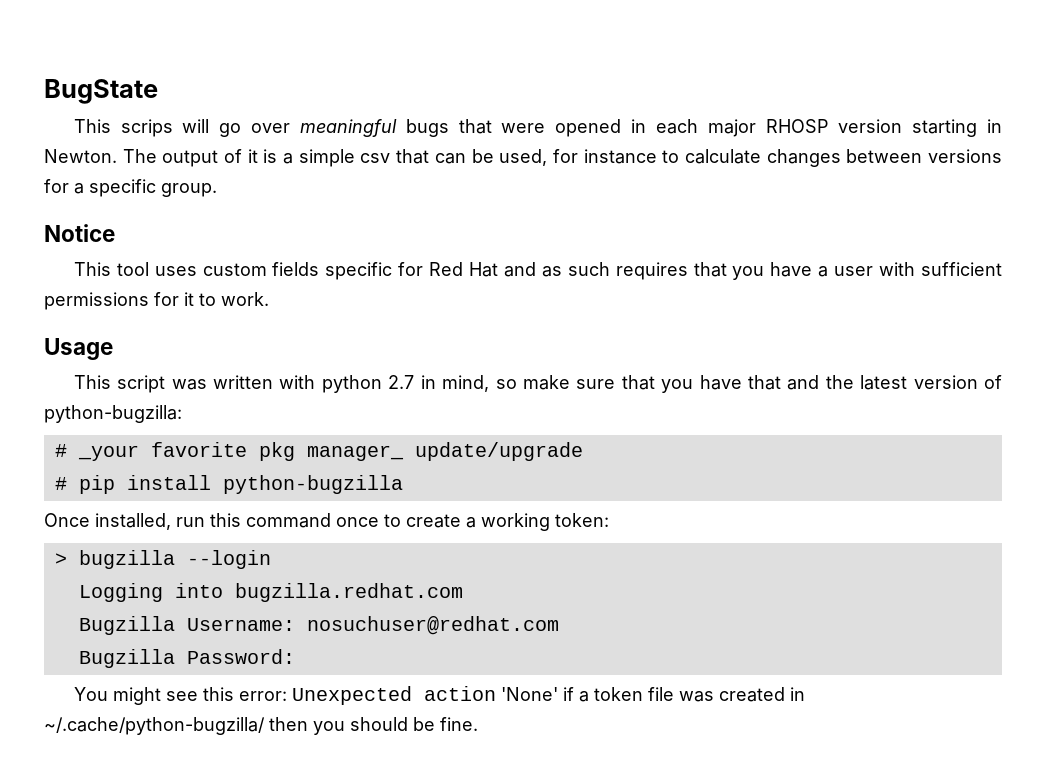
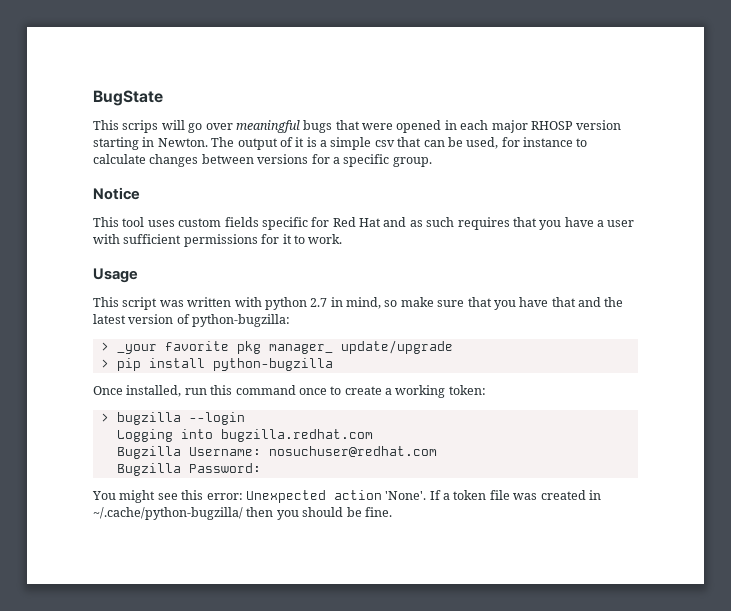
[54,444,67,457] # -> [100,342,109,351] >
[54,477,67,490] # -> [100,359,109,368] >
[500,687,574,701] 'None' if -> [385,490,441,500] 'None'. If

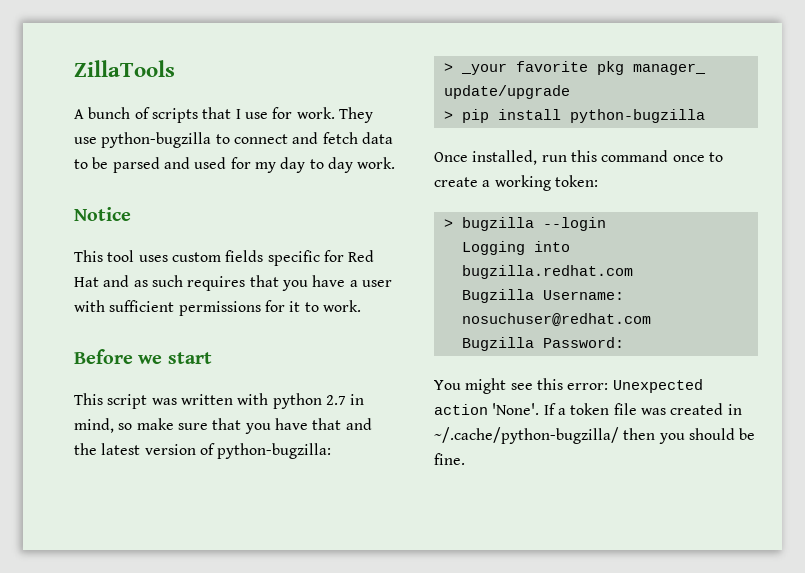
[93,90,163,106] [93,120,622,133] [93,137,588,150] [93,154,432,167] BugState // This scrips will go over meaningful bugs that were opened in each major RHOSP version starting in Newton. The output of it is a simple csv that can be used, for instance to calculate changes between versions for a specific group. -> [74,60,175,77] [74,107,373,123] [74,132,393,148] [74,157,396,173] ZillaTools // A bunch of scripts that I use for work. They use python-bugzilla to connect and fetch data to be parsed and used for my day to day work.
[93,268,138,283] Usage -> [74,349,212,364] Before we start

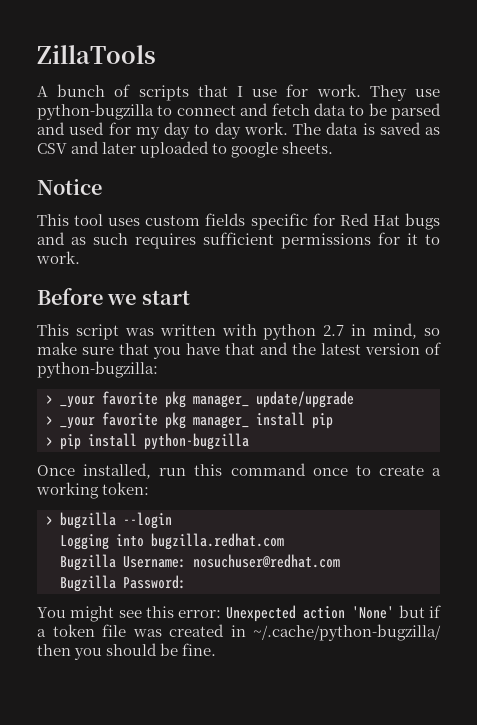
(396, 163) none -> [293,122,440,135] [37,141,334,158] The data is saved as CSV and later uploaded to google sheets.
(99, 282) none -> [404,213,440,230] bugs
[249,275,392,291] [74,300,105,312] that you have a user with -> (196, 241) none
(570, 92) none -> [46,412,333,429] // > _your favorite pkg manager_ install pip
[492,403,556,415] 'None'. If -> [352,605,442,619] 'None' but if

